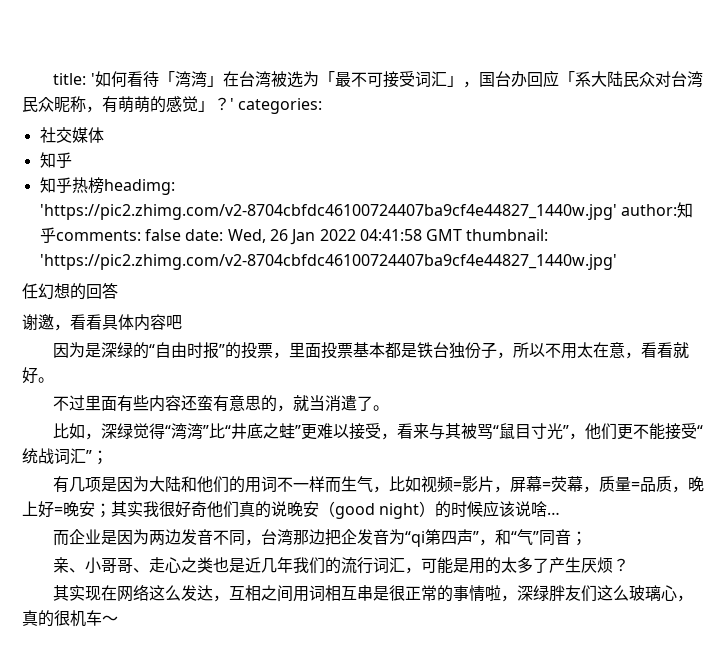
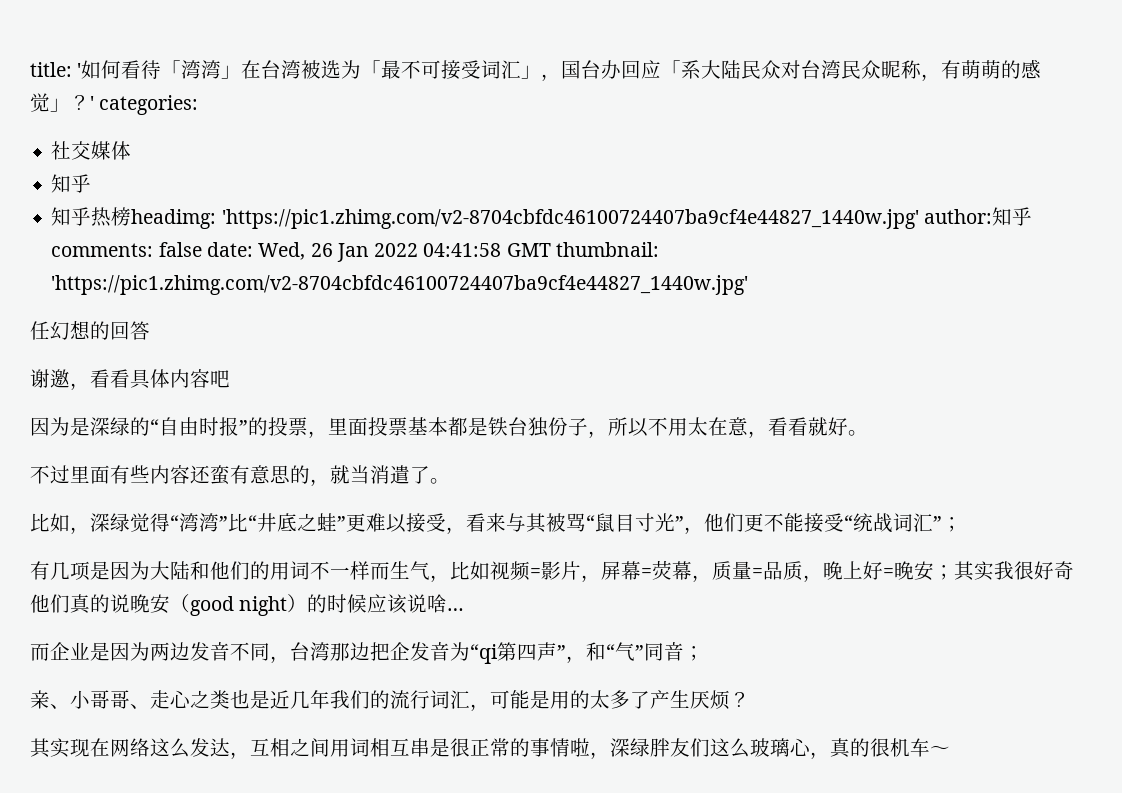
[39,204,617,220] 'https://pic2.zhimg.com/v2-8704cbfdc46100724407ba9cf4e44827_1440w.jpg' -> [221,209,919,229] 'https://pic1.zhimg.com/v2-8704cbfdc46100724407ba9cf4e44827_1440w.jpg'
[39,254,617,270] 'https://pic2.zhimg.com/v2-8704cbfdc46100724407ba9cf4e44827_1440w.jpg' -> [51,275,749,295] 'https://pic1.zhimg.com/v2-8704cbfdc46100724407ba9cf4e44827_1440w.jpg'

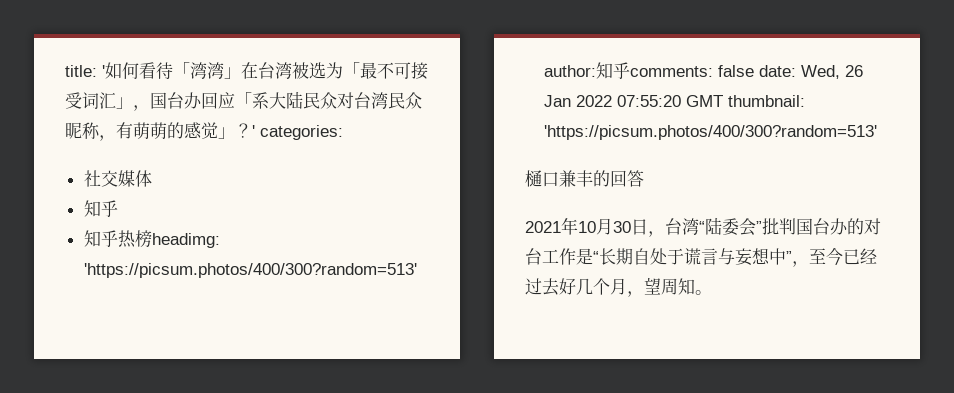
[221,209,919,229] 'https://pic1.zhimg.com/v2-8704cbfdc46100724407ba9cf4e44827_1440w.jpg' -> [83,263,417,278] 'https://picsum.photos/400/300?random=513'
[423,243,502,257] 04:41:58 -> [616,95,681,107] 07:55:20
[51,275,749,295] [30,320,90,340] 'https://pic1.zhimg.com/v2-8704cbfdc46100724407ba9cf4e44827_1440w.jpg' // 任幻想 -> [543,125,877,140] [525,170,593,187] 'https://picsum.photos/400/300?random=513' // 樋口兼丰
[30,369,230,390] [30,417,868,438] [30,465,450,486] [30,513,962,534] [30,560,1074,582] [30,594,465,616] [30,642,704,664] [30,690,750,711] [30,738,950,759] 谢邀，看看具体内容吧 // 因为是深绿的“自由时报”的投票，里面投票基本都是铁台独份子，所以不用太在意，看看就好。 // 不过里面有些内容还蛮有意思的，就当消遣了。 // 比如，深绿觉得“湾湾”比“井底之蛙”更难以接受，看来与其被骂“鼠目寸光”，他们更不能接受“统战词汇”； // 有几项是因为大陆和他们的用词不一样而生气，比如视频=影片，屏幕=荧幕，质量=品质，晚上好=晚安；其实我很好奇他们真的说晚安（good night）的时候应该说啥… // 而企业是因为两边发音不同，台湾那边把企发音为“qi第四声”，和“气”同音； // 亲、小哥哥、走心之类也是近几年我们的流行词汇，可能是用的太多了产生厌烦？ // 其实现在网络这么发达，互相之间用词相互串是很正常的事情啦，深绿胖友们这么玻璃心，真的很机车～ -> [525,217,881,237] [525,247,877,267] [525,277,712,297] 2021年10月30日，台湾“陆委会”批判国台办的对台工作是“长期自处于谎言与妄想中”，至今已经过去好几个月，望周知。

